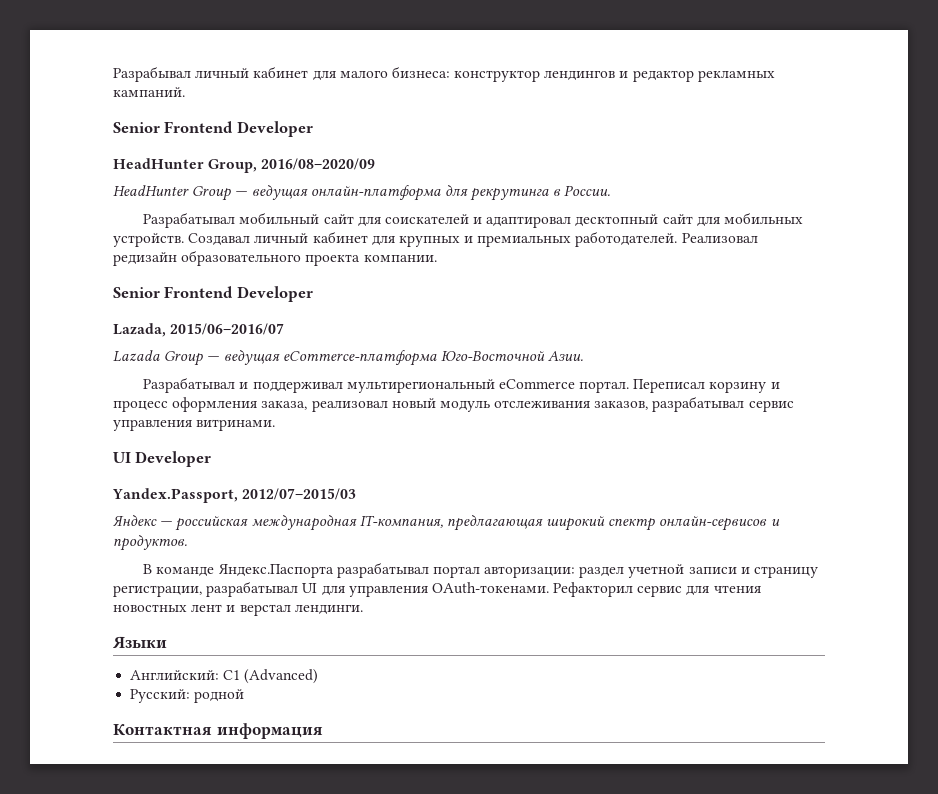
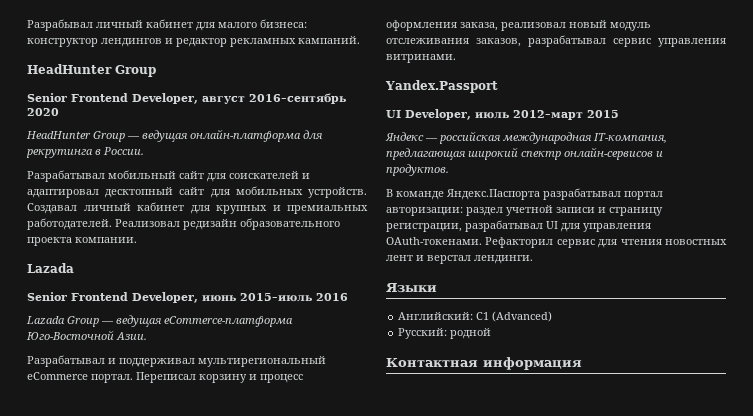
[113,121,313,137] [113,158,376,173] // Senior Frontend Developer // HeadHunter Group, 2016/08–2020/09 -> [27,64,156,77] [27,93,347,104] [27,108,59,116] // HeadHunter Group // Senior Frontend Developer, август 2016–сентябрь 2020
[113,286,313,302] [113,323,285,337] // Senior Frontend Developer // Lazada, 2015/06–2016/07 -> [27,263,74,273] [27,292,348,303] // Lazada // Senior Frontend Developer, июнь 2015–июль 2016
[113,451,212,467] [112,488,357,503] // UI Developer // Yandex.Passport, 2012/07–2015/03 -> [385,80,498,93] [386,109,619,120] // Yandex.Passport // UI Developer, июль 2012–март 2015

